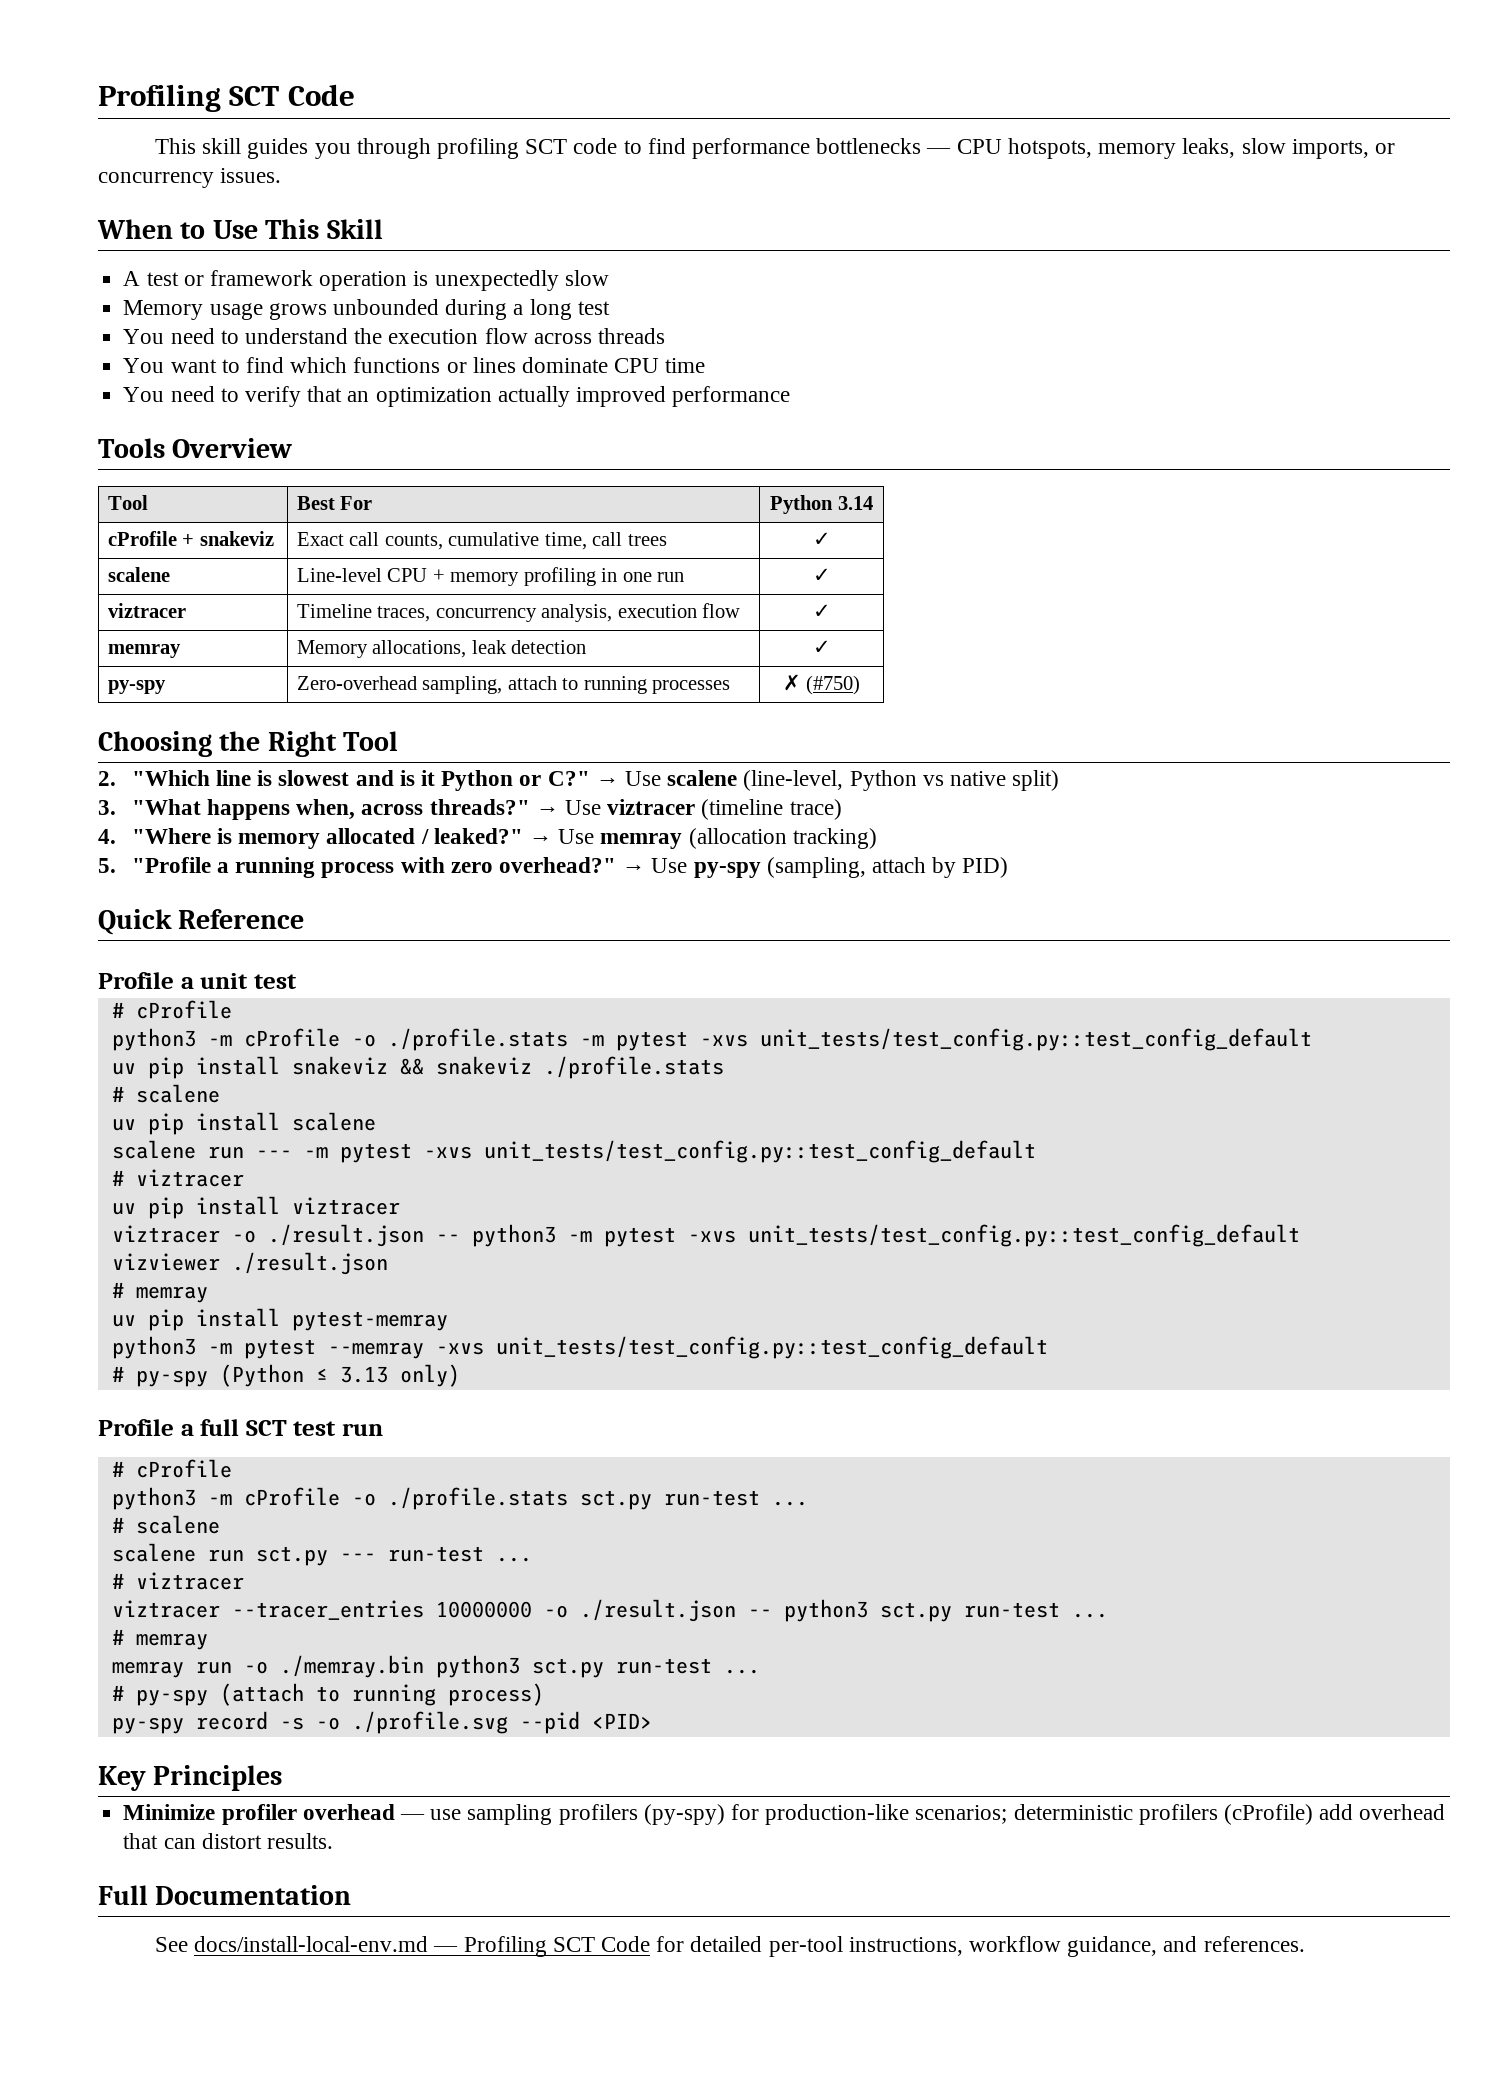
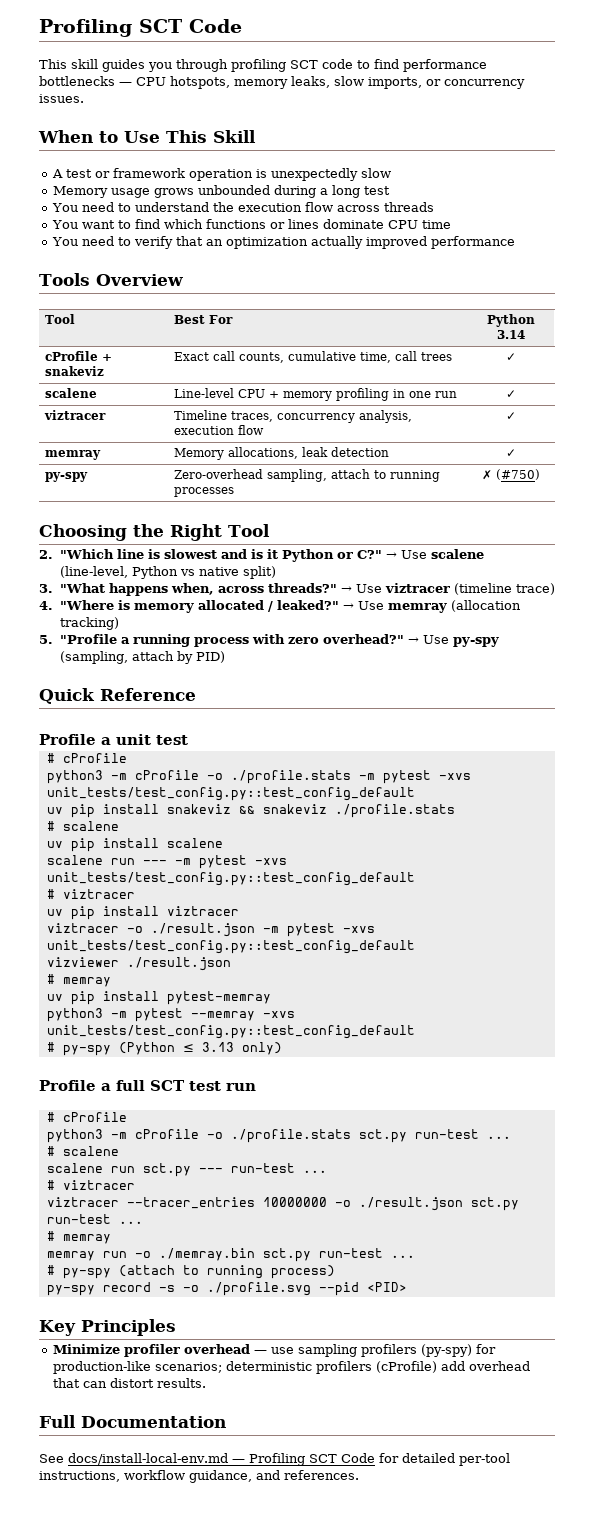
[435,1224,556,1247] -- python3 -> (255, 930) none
[747,1599,868,1622] -- python3 -> (463, 1204) none
[435,1655,520,1678] python3 -> (255, 1254) none

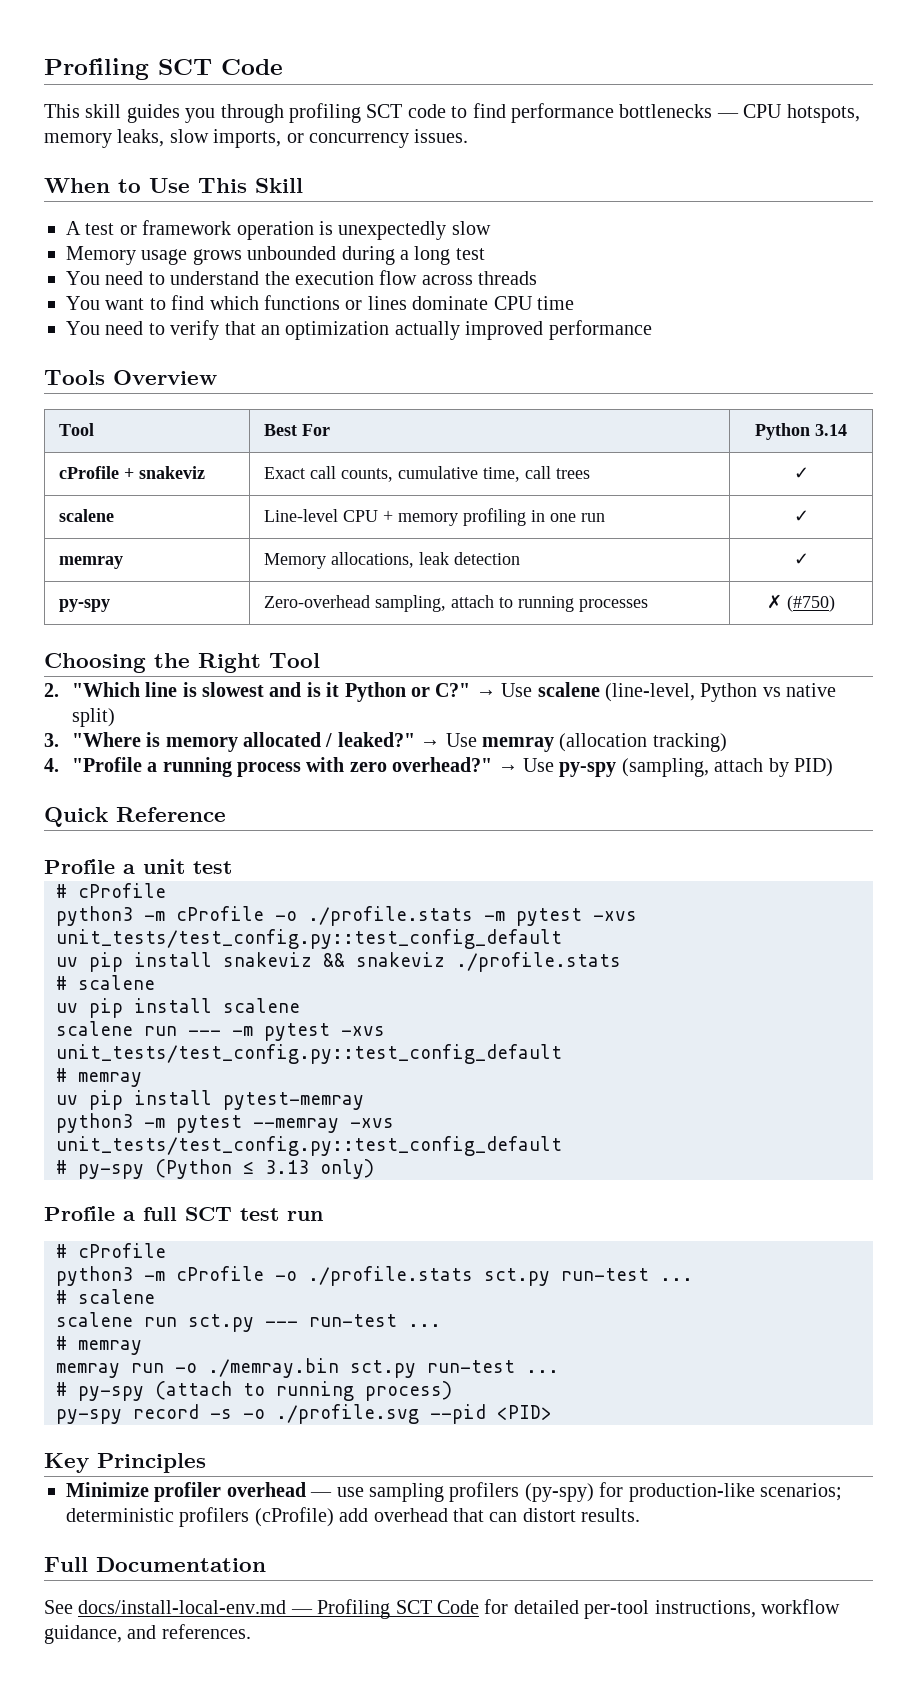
[43,410,106,420] [173,410,412,423] [173,425,264,435] [506,412,516,420] // viztracer | Timeline traces, concurrency analysis, execution flow | ✓ -> (809, 516) none
[59,583,555,596] [39,601,53,610] "What happens when, across threads?" → Use viztracer (timeline trace) // 4. -> (59, 740) none
[39,635,53,644] 5. -> [44,758,59,772] 4.
[46,889,135,899] [46,906,239,920] [46,923,375,937] [46,940,415,954] [46,957,231,971] // # viztracer // uv pip install viztracer // viztracer -o ./result.json -m pytest -xvs unit_tests/test_config.py::test_config_default // vizviewer ./result.json -> (562, 1054) none
[46,1180,135,1190] [46,1197,519,1211] [46,1214,143,1224] // # viztracer // viztracer --tracer_entries 10000000 -o ./result.json sct.py run-test ... -> (441, 1325) none

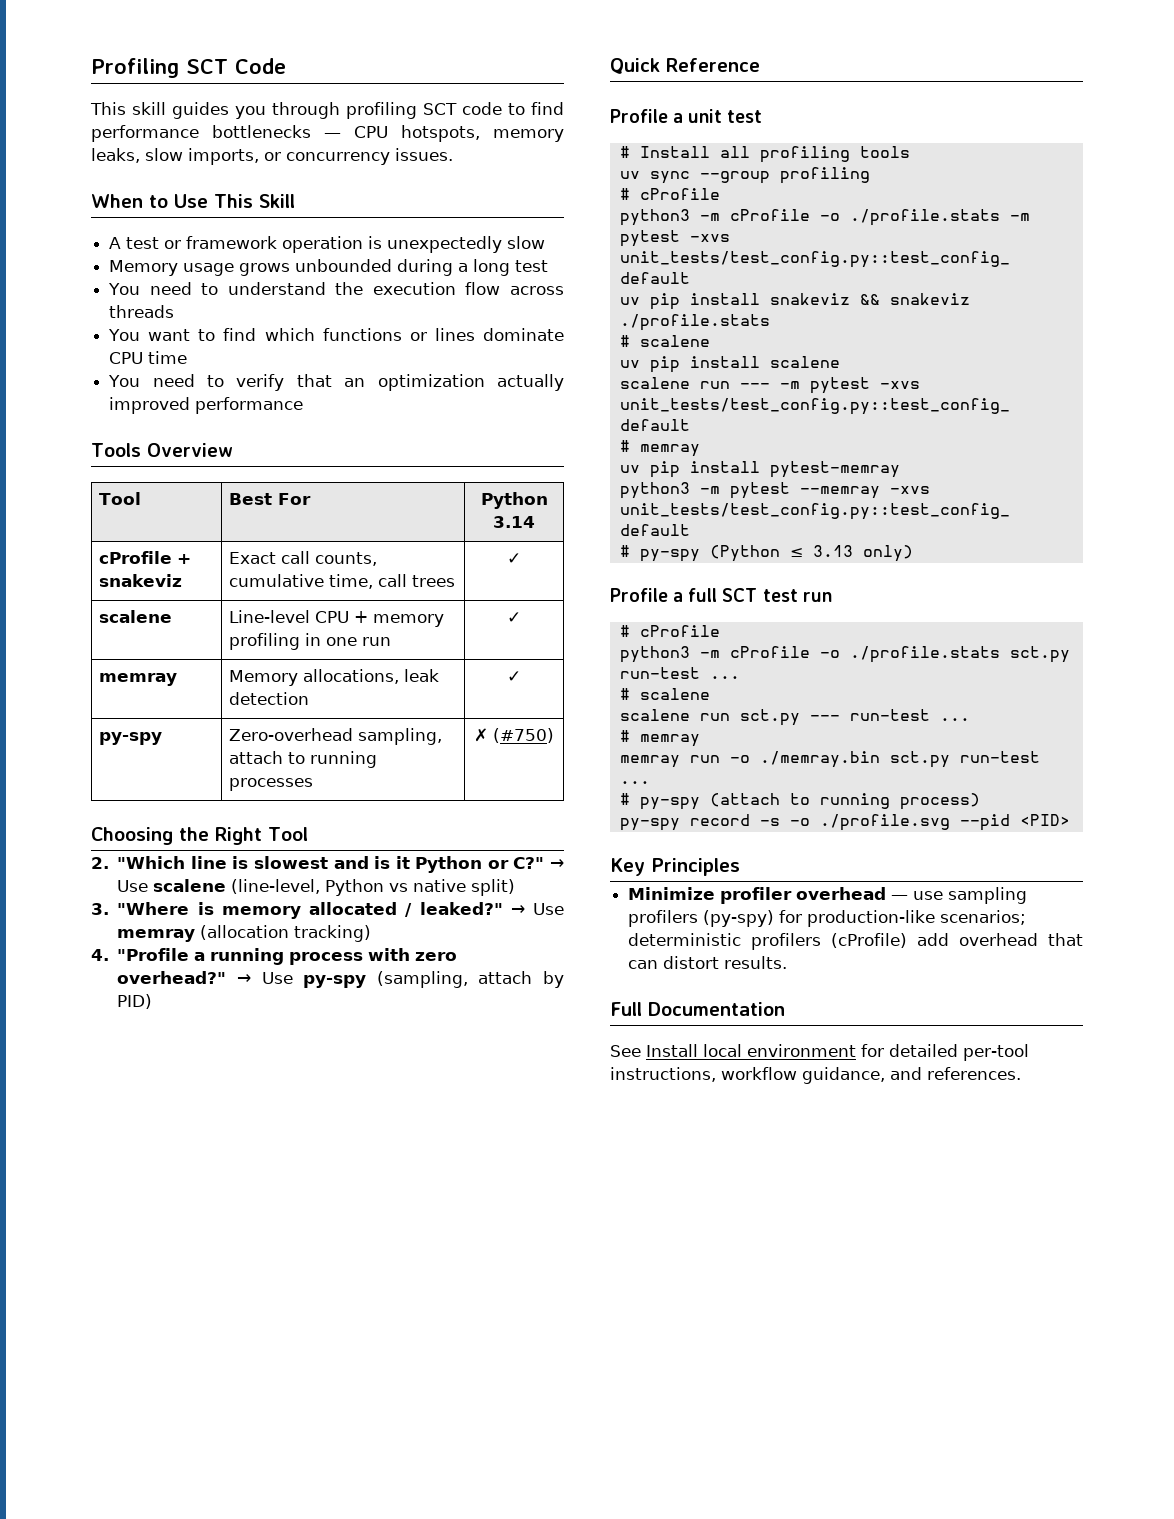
(232, 867) none -> [619,146,910,163] [619,167,870,184] // # Install all profiling tools // uv sync --group profiling
[78,1599,479,1619] docs/install-local-env.md — Profiling SCT Code -> [646,1044,856,1057] Install local environment

